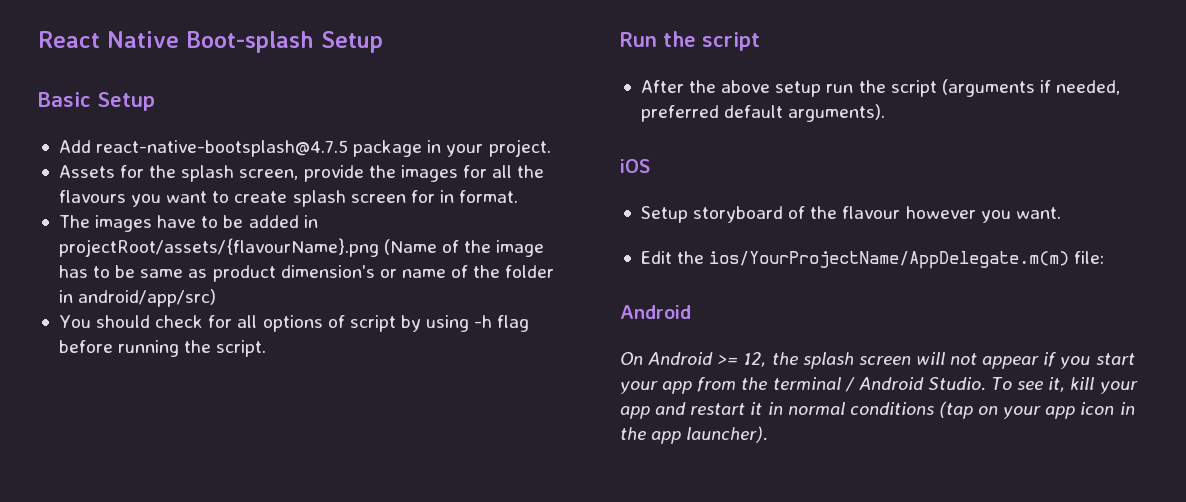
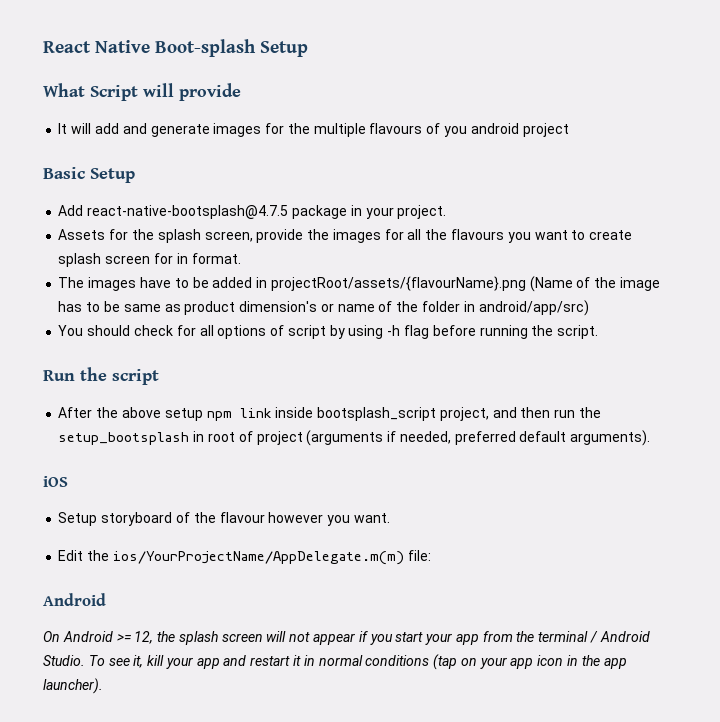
(383, 42) none -> [43,83,241,101] [58,123,569,137] // What Script will provide // It will add and generate images for the multiple flavours of you android project
[826,80,937,97] run the script -> [206,407,601,421] [58,431,303,445] npm link inside bootsplash_script project, and then run the setup_bootsplash in root of project

